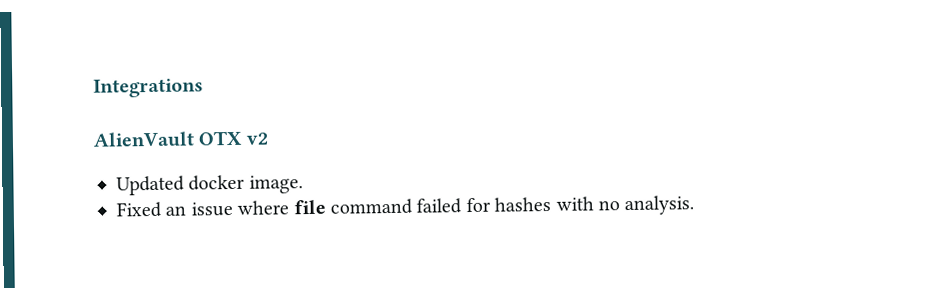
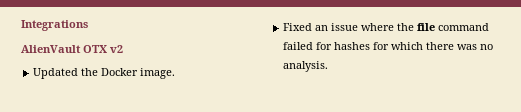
[188,174,246,191] docker -> [81,68,139,76] the Docker
(290, 207) none -> [397,23,415,31] the
[555,196,594,211] with -> [373,42,478,50] for which there was

